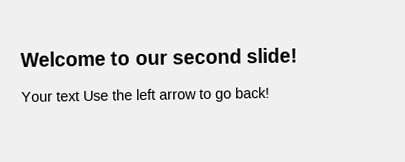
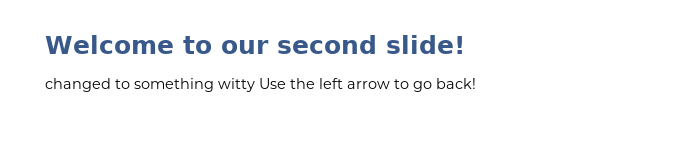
[21,91,80,103] Your text -> [45,78,255,92] changed to something witty

